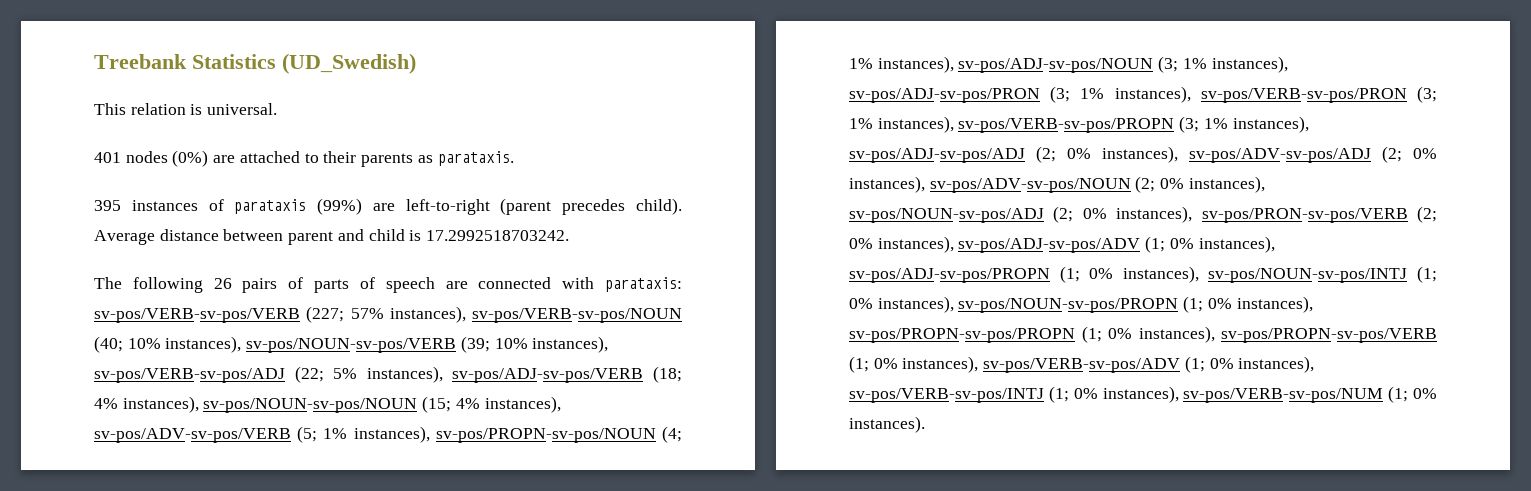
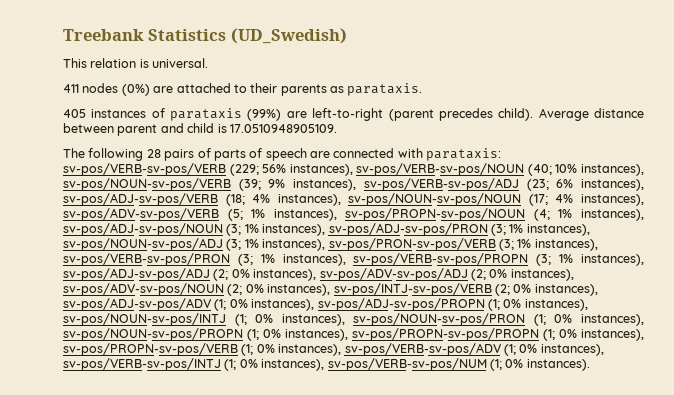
[94,152,121,163] 401 -> [63,84,79,93] 411
[94,200,121,211] 395 -> [63,109,86,118] 405
[426,230,570,241] 17.2992518703242. -> [229,124,337,133] 17.0510948905109.
[213,278,232,289] 26 -> [146,149,161,158] 28
[306,306,384,323] (227; 57% -> [229,164,287,176] (229; 56%
[494,338,528,349] 10% -> [268,179,286,188] 9%
[294,366,358,383] (22; 5% -> [526,179,574,191] (23; 6%
[422,396,452,413] (15; -> [528,194,548,206] (17;
(1191, 94) none -> [63,238,598,251] sv-pos/NOUN-sv-pos/ADJ (3; 1% instances), sv-pos/PRON-sv-pos/VERB (3; 1% instances),
[849,206,1408,223] sv-pos/NOUN-sv-pos/ADJ (2; 0% instances), sv-pos/PRON-sv-pos/VERB -> [333,283,492,296] sv-pos/INTJ-sv-pos/VERB
(954, 304) none -> [353,313,644,326] sv-pos/NOUN-sv-pos/PRON (1; 0% instances),

